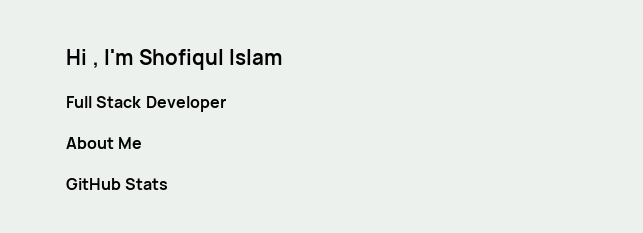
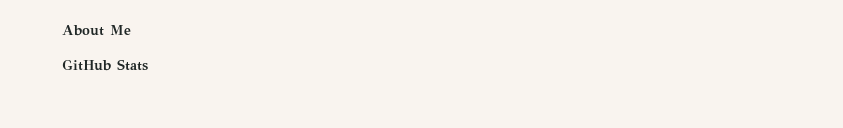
[66,49,283,70] [66,96,226,112] Hi , I'm Shofiqul Islam // Full Stack Developer // -> (62, 30) none

